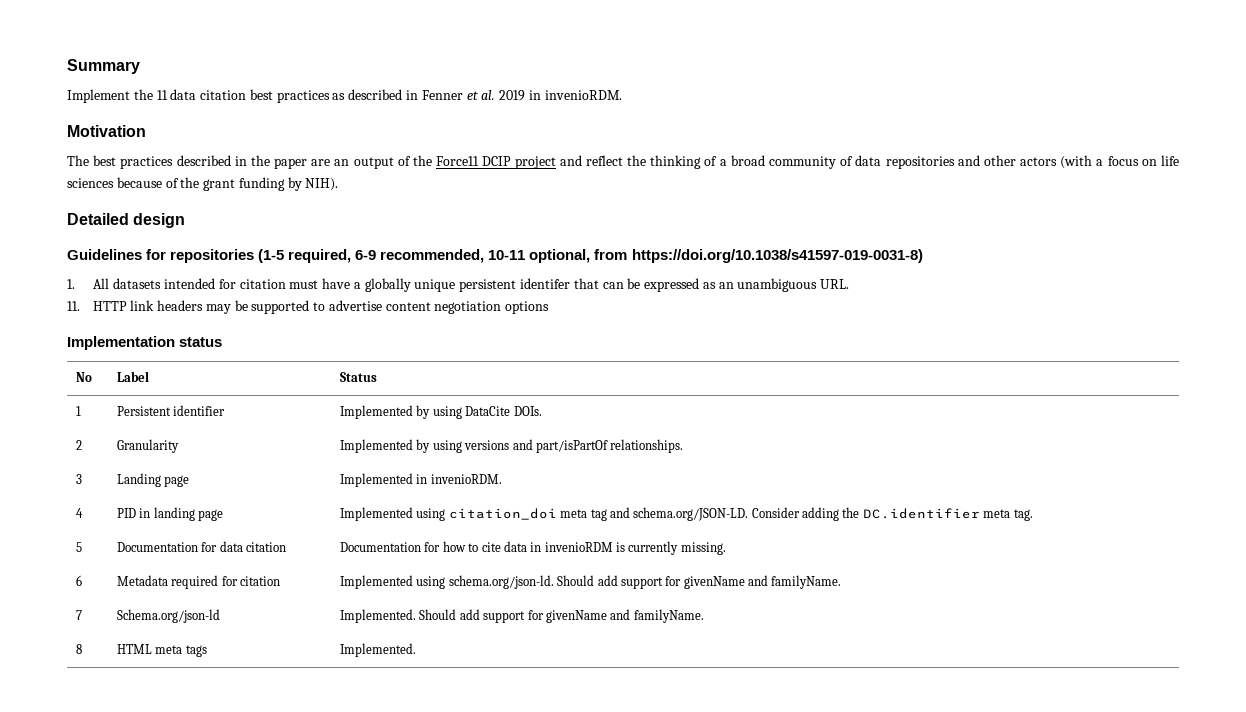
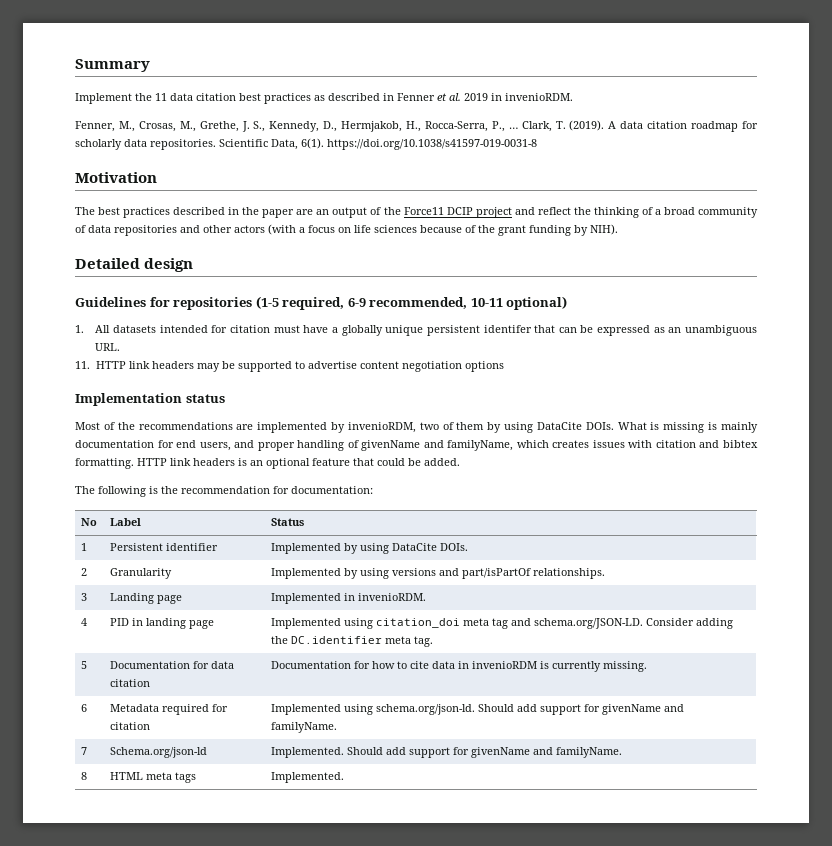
(622, 95) none -> [75,120,759,132] [75,138,537,150] // Fenner, M., Crosas, M., Grethe, J. S., Kennedy, D., Hermjakob, H., Rocca-Serra, P., … Clark, T. (2019). A data citation roadmap for scholarly data repositories. Scientific Data, 6(1). https://doi.org/10.1038/s41597-019-0031-8
[529,249,923,263] optional, from https://doi.org/10.1038/s41597-019-0031-8) -> [506,296,568,310] optional)
(223, 342) none -> [75,422,759,433] [75,440,758,451] [75,458,460,469] [75,486,373,497] // Most of the recommendations are implemented by invenioRDM, two of them by using DataCite DOIs. What is missing is mainly documentation for end users, and proper handling of givenName and familyName, which creates issues with citation and bibtex formatting. HTTP link headers is an optional feature that could be added. // The following is the recommendation for documentation:

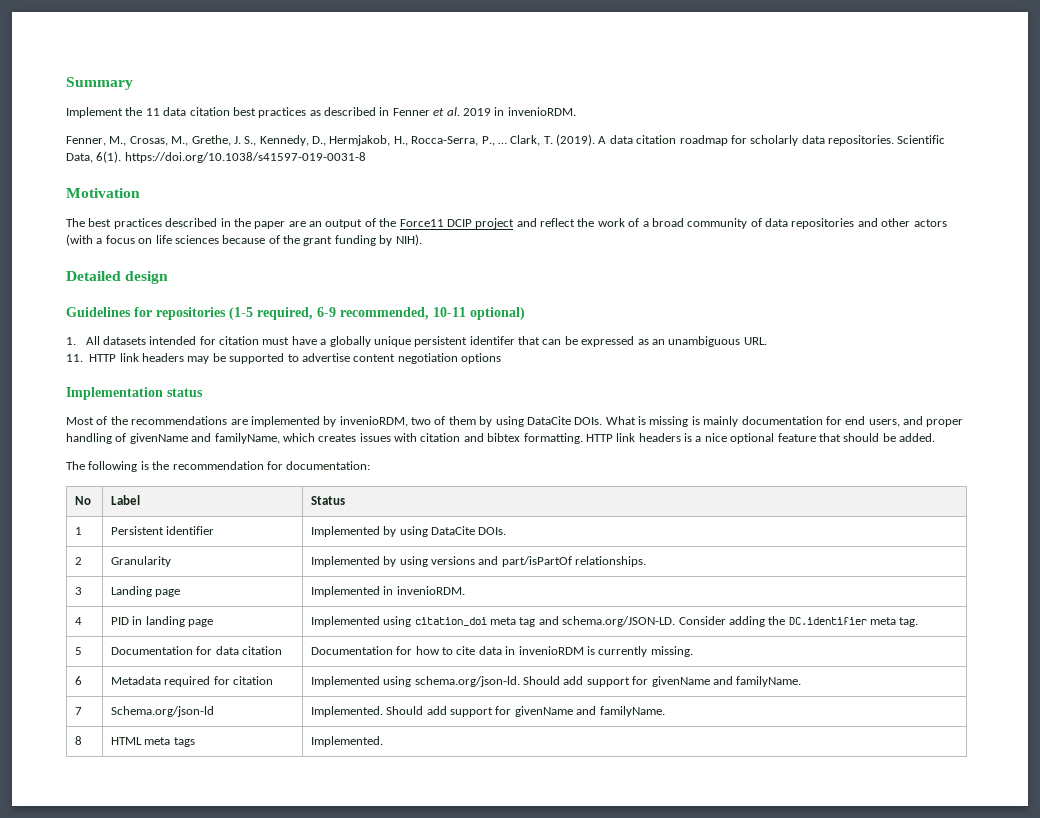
[593,207,639,218] thinking -> [597,218,625,227] work
[250,460,263,466] an -> [695,433,727,442] a nice
[377,458,405,466] could -> [843,433,880,442] should

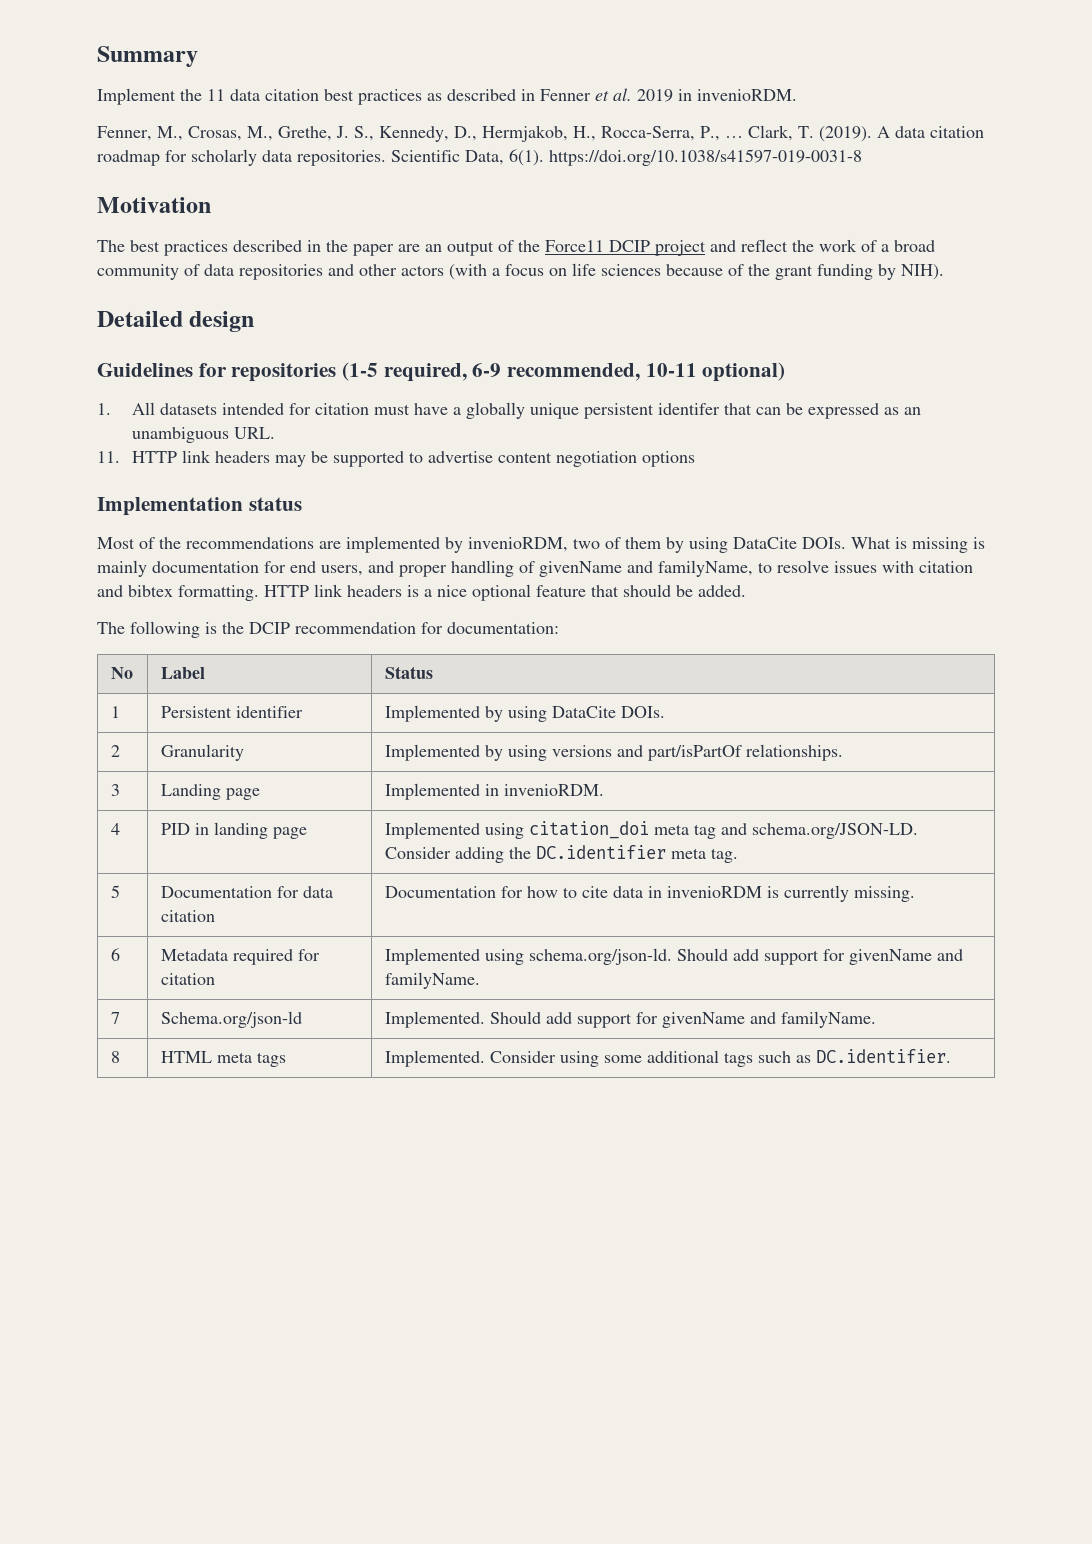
[282,433,357,442] which creates -> [758,560,829,573] to resolve
(170, 465) none -> [249,622,290,634] DCIP
(383, 741) none -> [489,1049,951,1067] Consider using some additional tags such as DC.identifier.

